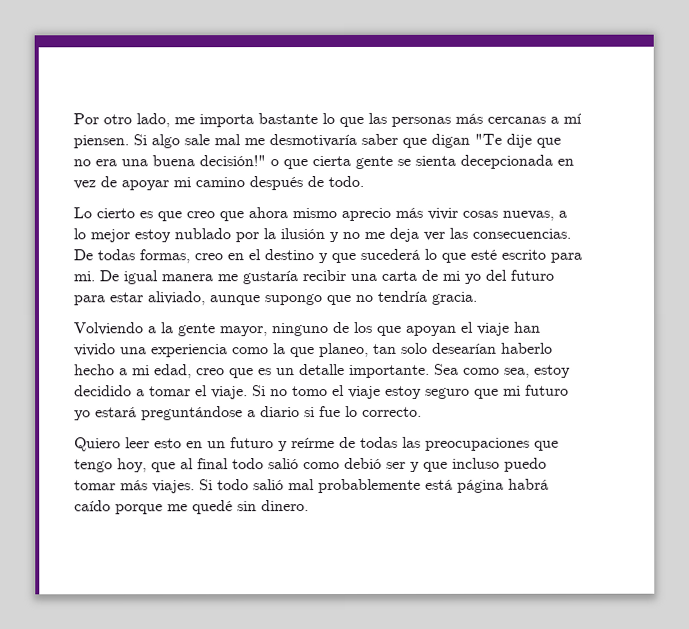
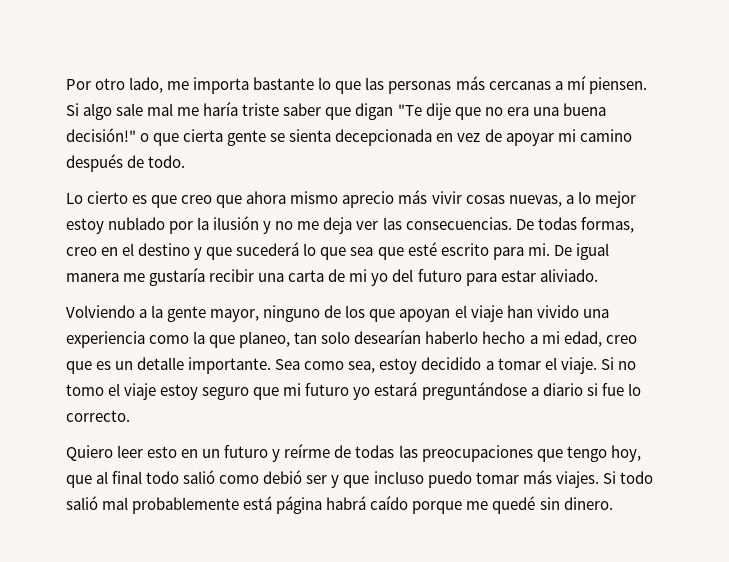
[269,133,357,148] desmotivaría -> [203,102,280,116] haría triste
(466, 257) none -> [350,247,404,260] sea que
[147,290,477,306] aliviado, aunque supongo que no tendría gracia. -> [539,269,598,282] aliviado.

